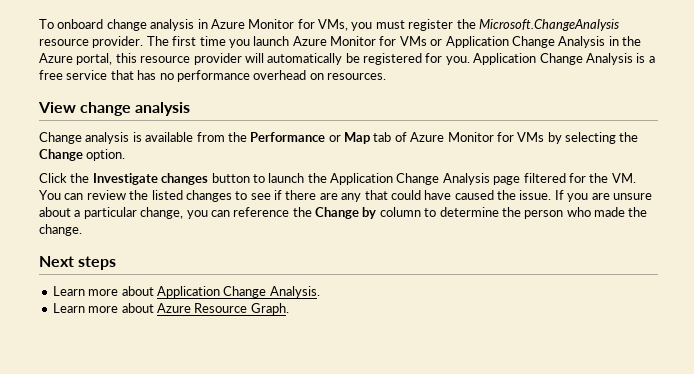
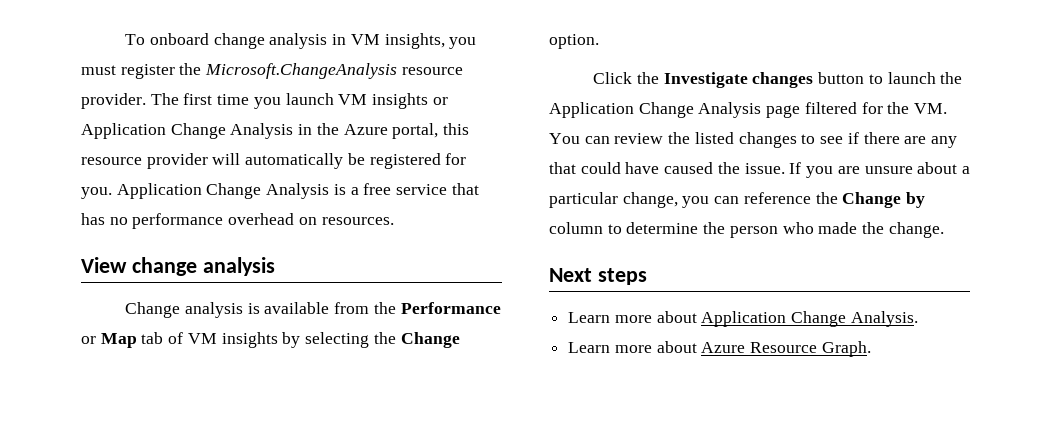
[210,19,348,31] Azure Monitor for VMs, -> [350,33,445,49] VM insights,
[292,36,427,46] Azure Monitor for VMs -> [338,93,429,109] VM insights
[410,132,545,142] Azure Monitor for VMs -> [187,332,278,348] VM insights

